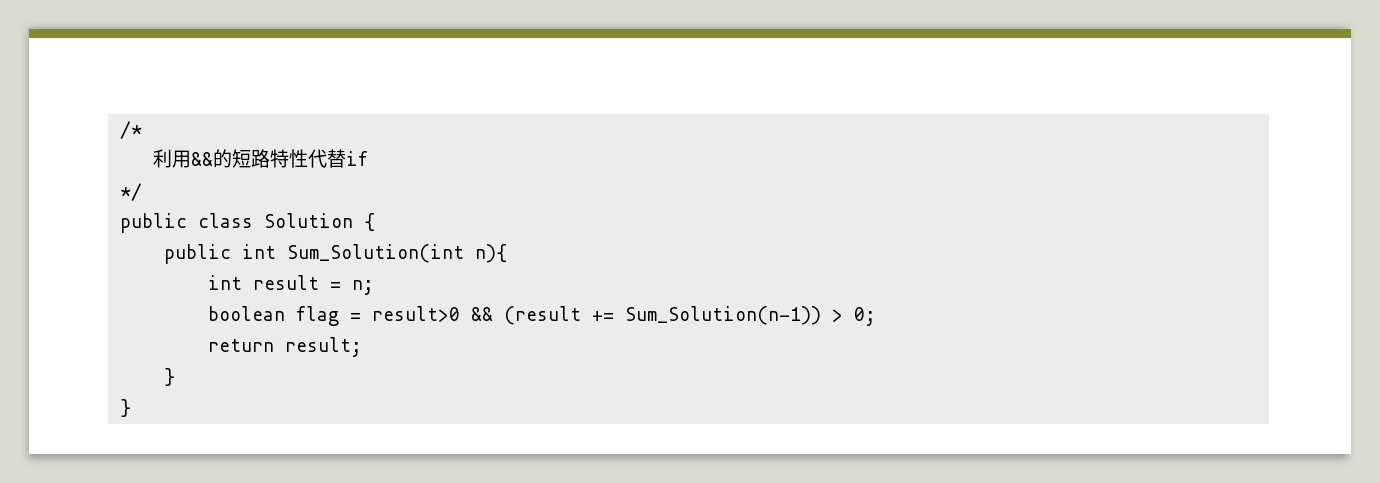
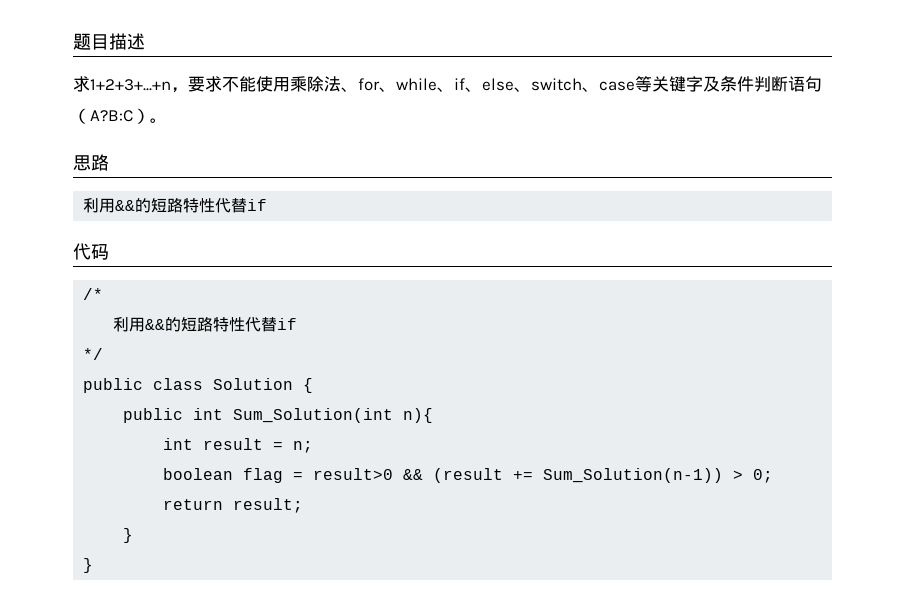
(120, 130) none -> [73,33,145,50] [73,76,822,93] [73,108,167,124] [73,154,109,171] [83,198,268,213] [73,243,109,260] 题目描述 // 求1+2+3+...+n，要求不能使用乘除法、for、while、if、else、switch、case等关键字及条件判断语句（A?B:C）。 // 思路 // 利用&&的短路特性代替if // 代码 //

